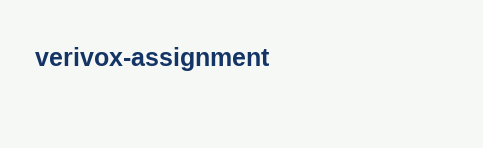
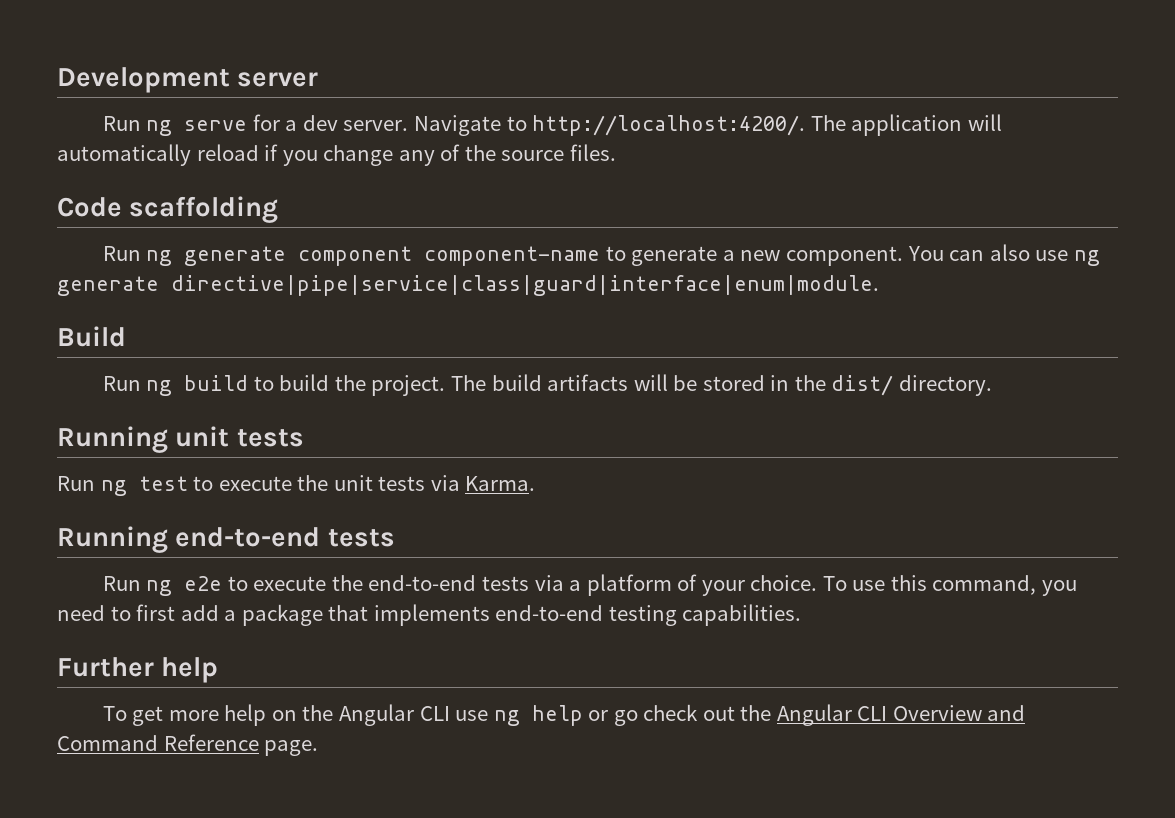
[35,47,270,71] verivox-assignment -> [57,67,319,93] [102,114,1002,136] [57,144,616,166] [57,196,279,223] [102,244,1100,266] [57,275,879,296] [57,326,126,347] [102,374,992,396] [57,426,304,453] [57,475,536,496] [57,526,395,553] [102,574,1077,596] [57,604,802,626] [57,657,219,683] [102,704,1026,726] [57,734,319,756] Development server // Run ng serve for a dev server. Navigate to http://localhost:4200/. The application will automatically reload if you change any of the source files. // Code scaffolding // Run ng generate component component-name to generate a new component. You can also use ng generate directive|pipe|service|class|guard|interface|enum|module. // Build // Run ng build to build the project. The build artifacts will be stored in the dist/ directory. // Running unit tests // Run ng test to execute the unit tests via Karma. // Running end-to-end tests // Run ng e2e to execute the end-to-end tests via a platform of your choice. To use this command, you need to first add a package that implements end-to-end testing capabilities. // Further help // To get more help on the Angular CLI use ng help or go check out the Angular CLI Overview and Command Reference page.

